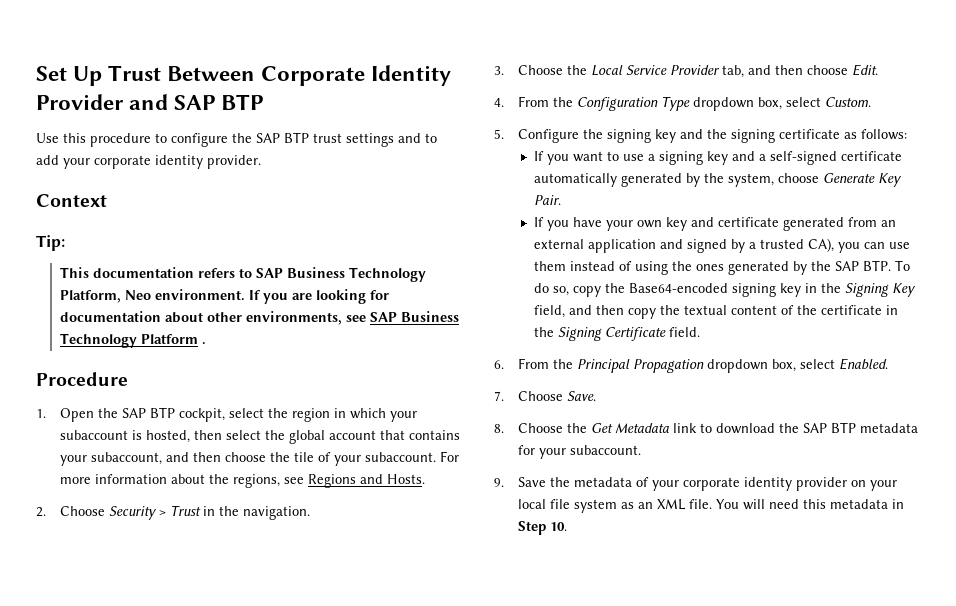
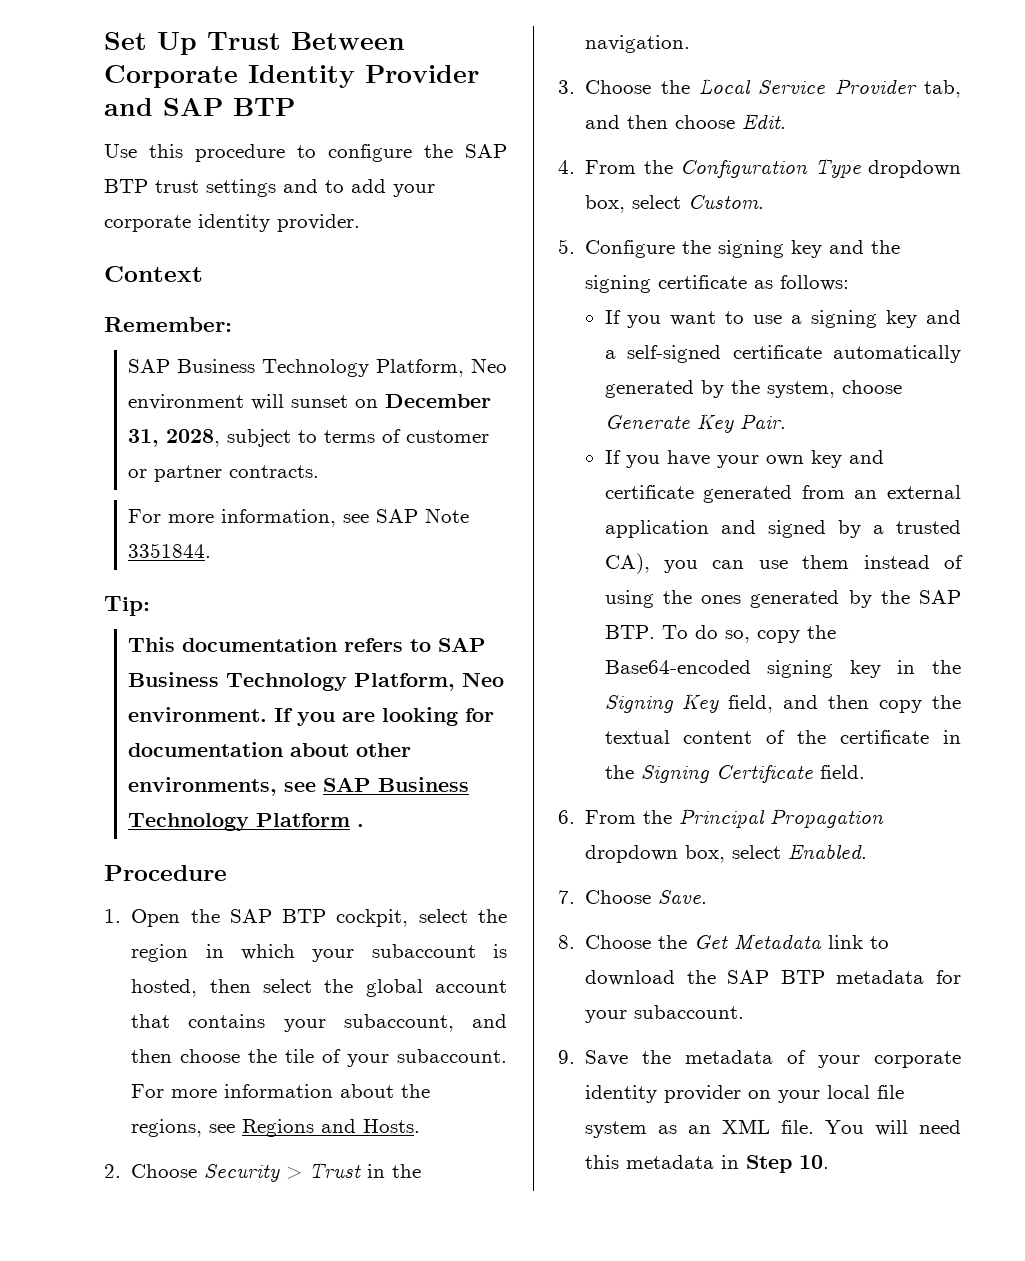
(107, 200) none -> [104,317,232,332] [127,358,507,377] [127,394,491,410] [127,429,489,447] [127,465,319,482] [127,508,469,527] [127,543,211,558] // Remember: // SAP Business Technology Platform, Neo environment will sunset on December 31, 2028, subject to terms of customer or partner contracts. // For more information, see SAP Note 3351844.

